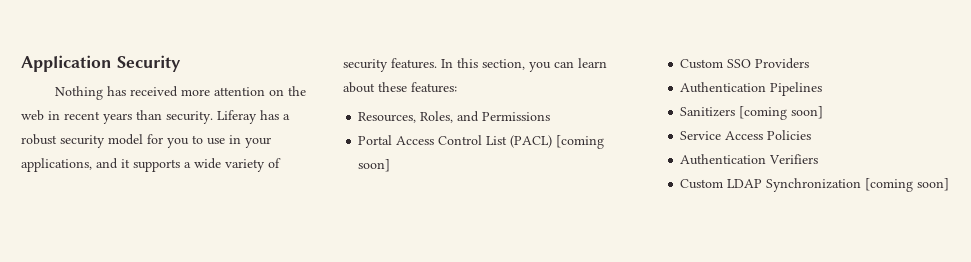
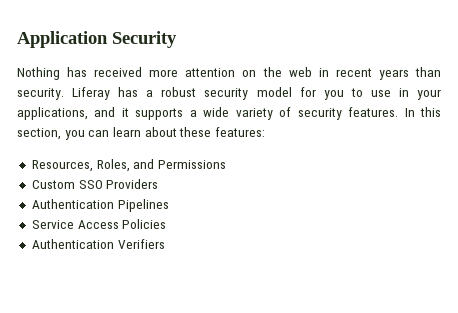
[358,135,605,149] [358,159,391,172] // Portal Access Control List (PACL) [coming soon] -> (226, 164) none
[680,106,824,120] // Sanitizers [coming soon] -> (169, 205) none
[680,178,950,192] // Custom LDAP Synchronization [coming soon] -> (165, 244) none

